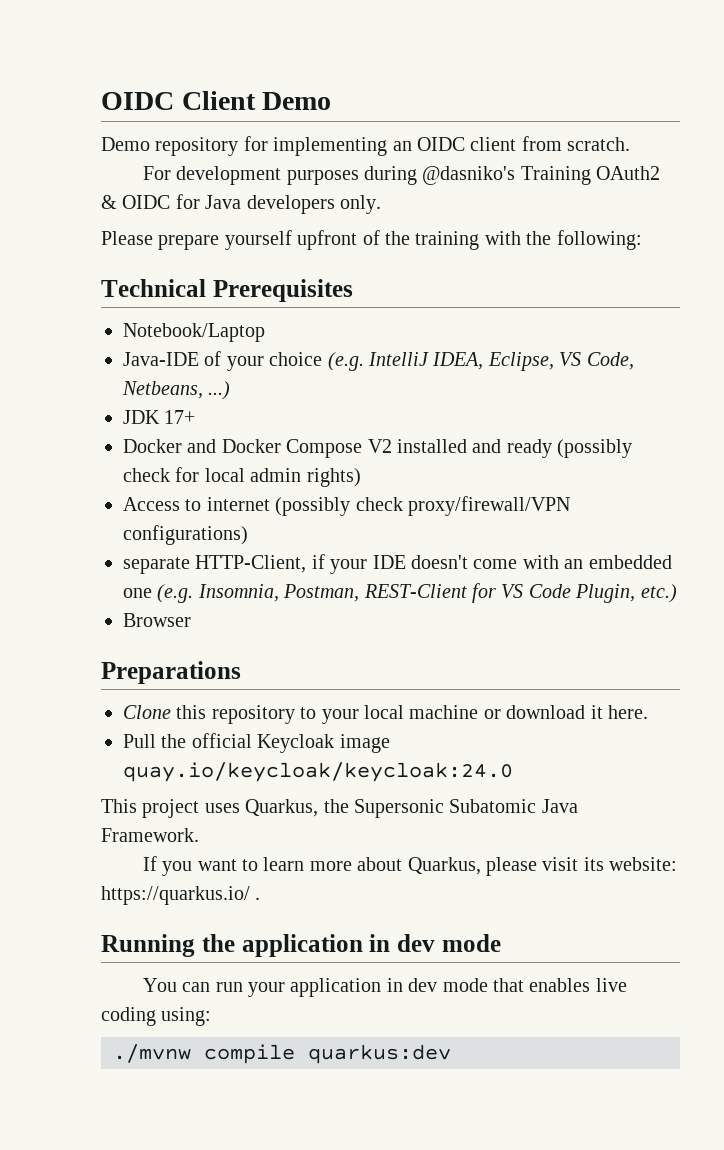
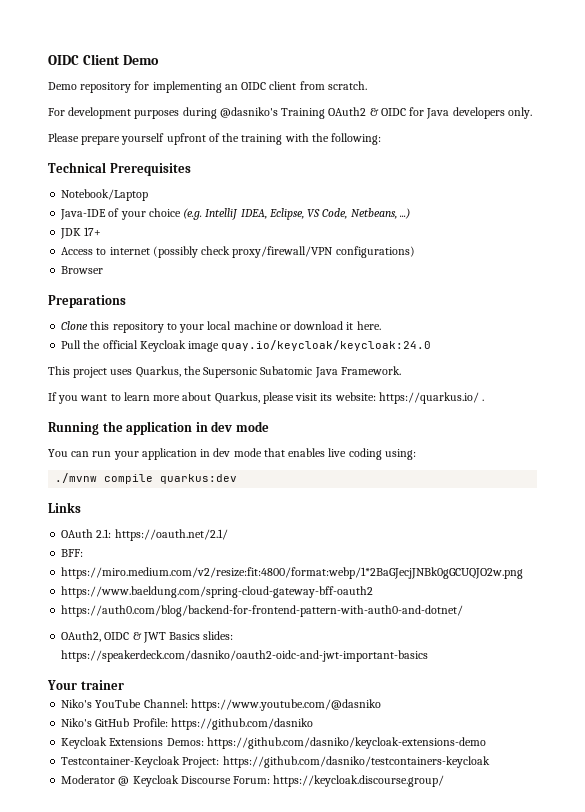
[123,439,633,458] [123,467,361,487] // Docker and Docker Compose V2 installed and ready (possibly check for local admin rights) -> (102, 231) none
[123,554,672,574] [123,583,677,603] // separate HTTP-Client, if your IDE doesn't come with an embedded one (e.g. Insomnia, Postman, REST-Client for VS Code Plugin, etc.) -> (415, 252) none
(451, 1054) none -> [48,502,81,513] [61,529,228,541] [61,549,84,557] [61,567,524,579] [61,586,374,598] [61,605,464,617] [61,631,234,643] [61,650,429,662] [47,680,124,690] [61,699,381,711] [61,718,313,730] [61,737,486,749] [61,756,490,768] [61,775,445,787] // Links // OAuth 2.1: https://oauth.net/2.1/ // BFF: // https://miro.medium.com/v2/resize:fit:4800/format:webp/1*2BaGJecjJNBk0gGCUQJO2w.png // https://www.baeldung.com/spring-cloud-gateway-bff-oauth2 // https://auth0.com/blog/backend-for-frontend-pattern-with-auth0-and-dotnet/ // OAuth2, OIDC & JWT Basics slides: https://speakerdeck.com/dasniko/oauth2-oidc-and-jwt-important-basics // Your trainer // Niko's YouTube Channel: https://www.youtube.com/@dasniko // Niko's GitHub Profile: https://github.com/dasniko // Keycloak Extensions Demos: https://github.com/dasniko/keycloak-extensions-demo // Testcontainer-Keycloak Project: https://github.com/dasniko/testcontainers-keycloak // Moderator @ Keycloak Discourse Forum: https://keycloak.discourse.group/

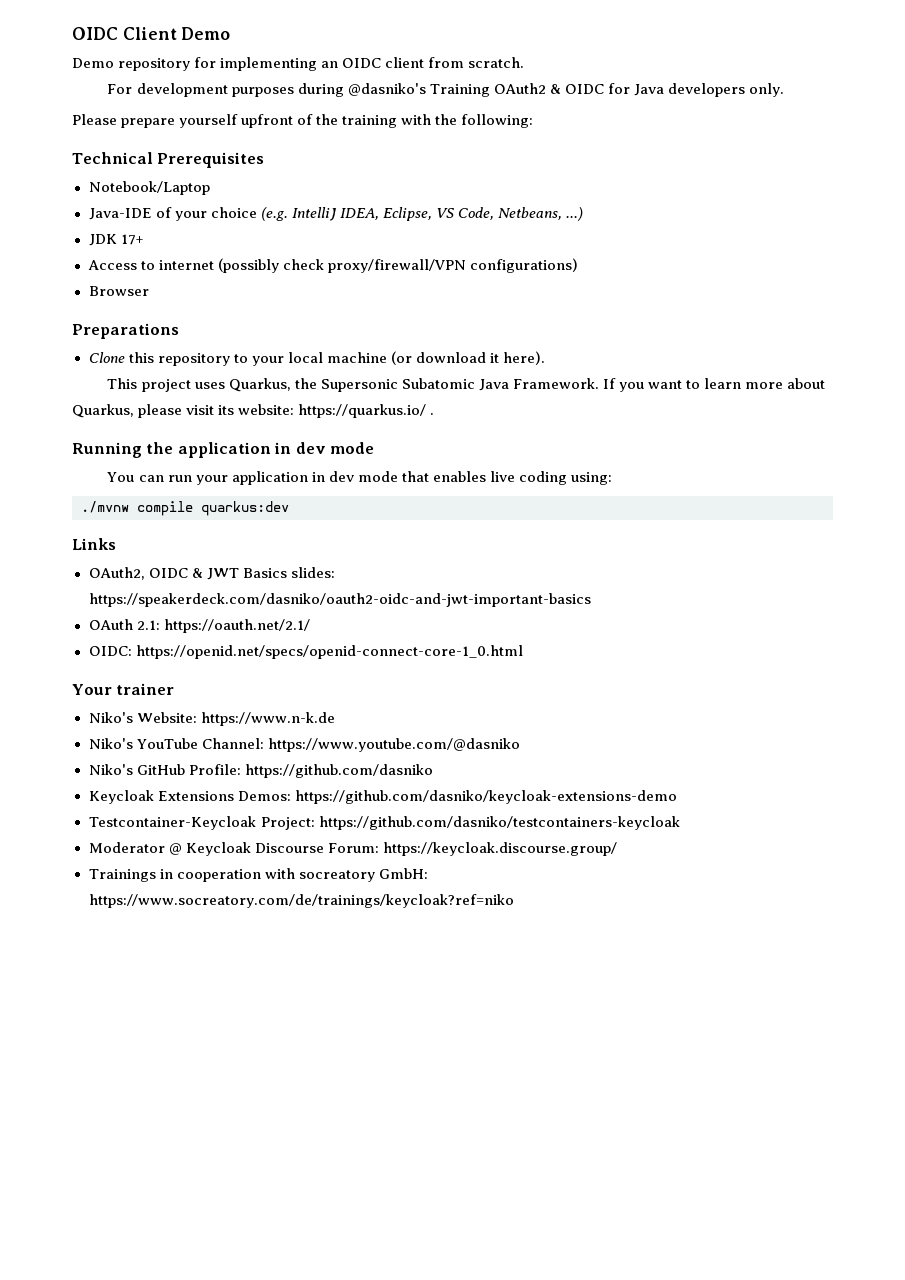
[279,324,291,330] or -> [390,351,412,365] (or
[356,321,381,330] [61,340,432,352] here. // Pull the official Keycloak image quay.io/keycloak/keycloak:24.0 -> [503,351,546,365] here).
(401, 370) // -> (599, 383) none
[61,529,228,541] [61,549,84,557] [61,567,524,579] [61,586,374,598] [61,605,464,617] // OAuth 2.1: https://oauth.net/2.1/ // BFF: // https://miro.medium.com/v2/resize:fit:4800/format:webp/1*2BaGJecjJNBk0gGCUQJO2w.png // https://www.baeldung.com/spring-cloud-gateway-bff-oauth2 // https://auth0.com/blog/backend-for-frontend-pattern-with-auth0-and-dotnet/ -> (116, 544) none
(429, 656) none -> [88,619,310,633] [88,645,523,659] // OAuth 2.1: https://oauth.net/2.1/ // OIDC: https://openid.net/specs/openid-connect-core-1_0.html
(124, 685) none -> [88,712,335,726] // Niko's Website: https://www.n-k.de
(445, 781) none -> [88,868,428,882] [88,894,515,908] // Trainings in cooperation with socreatory GmbH: https://www.socreatory.com/de/trainings/keycloak?ref=niko

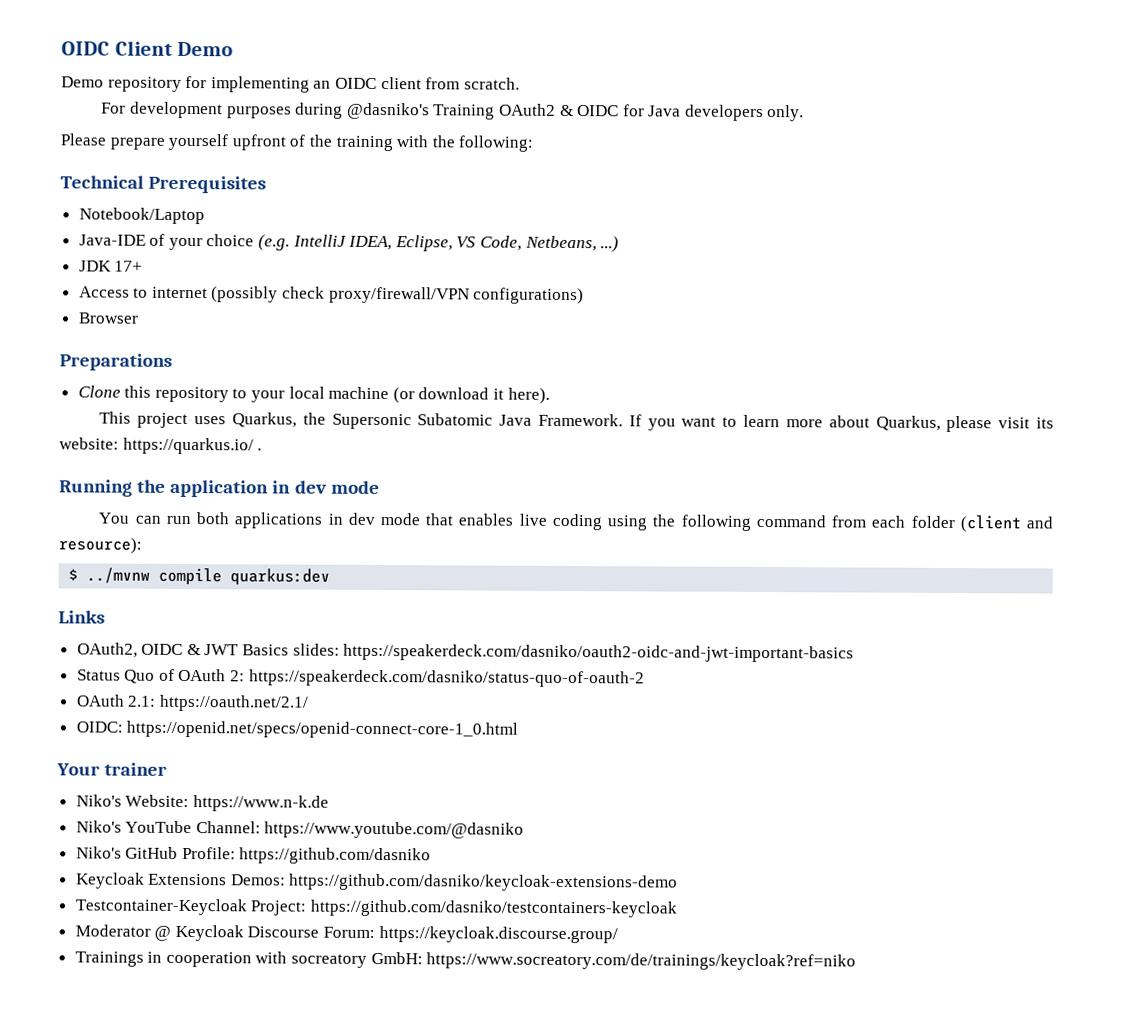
[195,471,308,485] your application -> [196,512,324,529] both applications
[571,472,613,485] [81,501,129,513] using: // ./mvnw -> [607,514,1053,533] [58,537,142,554] [68,567,151,584] using the following command from each folder (client and resource): // $ ../mvnw
(592, 600) none -> [76,668,645,688] // Status Quo of OAuth 2: https://speakerdeck.com/dasniko/status-quo-of-oauth-2

